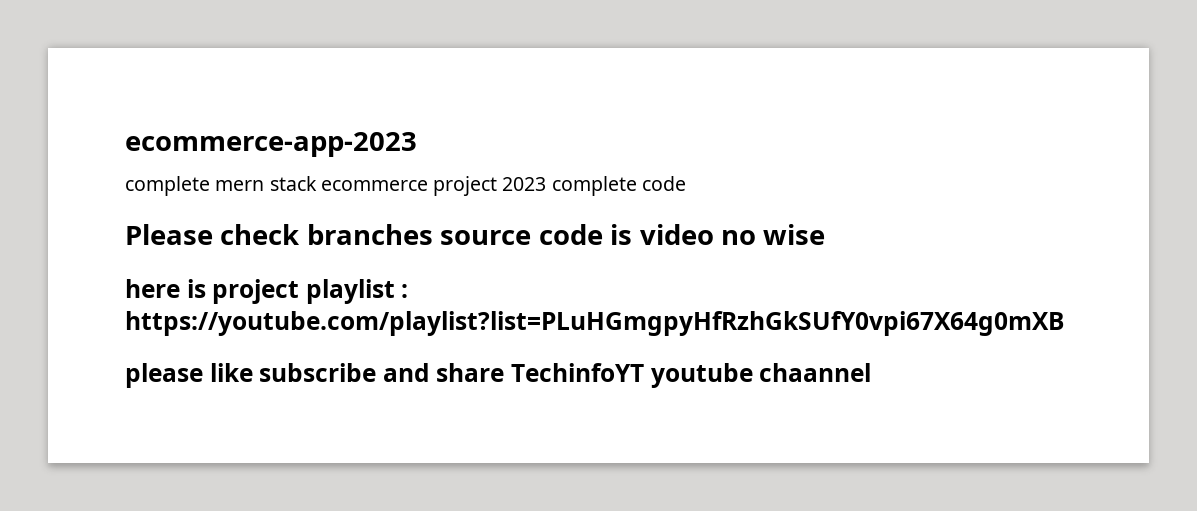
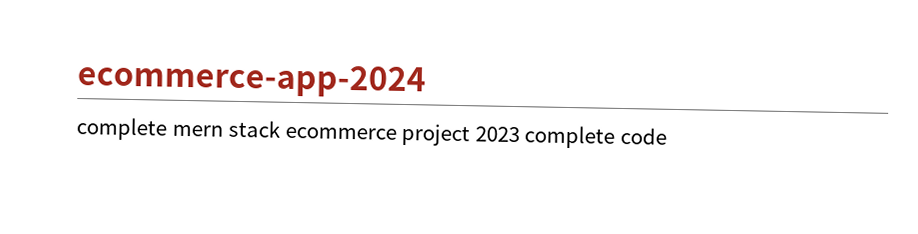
[125,132,417,157] ecommerce-app-2023 -> [77,61,426,99] ecommerce-app-2024
[125,224,826,245] [125,279,409,304] [125,311,1064,336] [125,363,872,388] // Please check branches source code is video no wise // here is project playlist : https://youtube.com/playlist?list=PLuHGmgpyHfRzhGkSUfY0vpi67X64g0mXB // please like subscribe and share TechinfoYT youtube chaannel -> (667, 136) none

